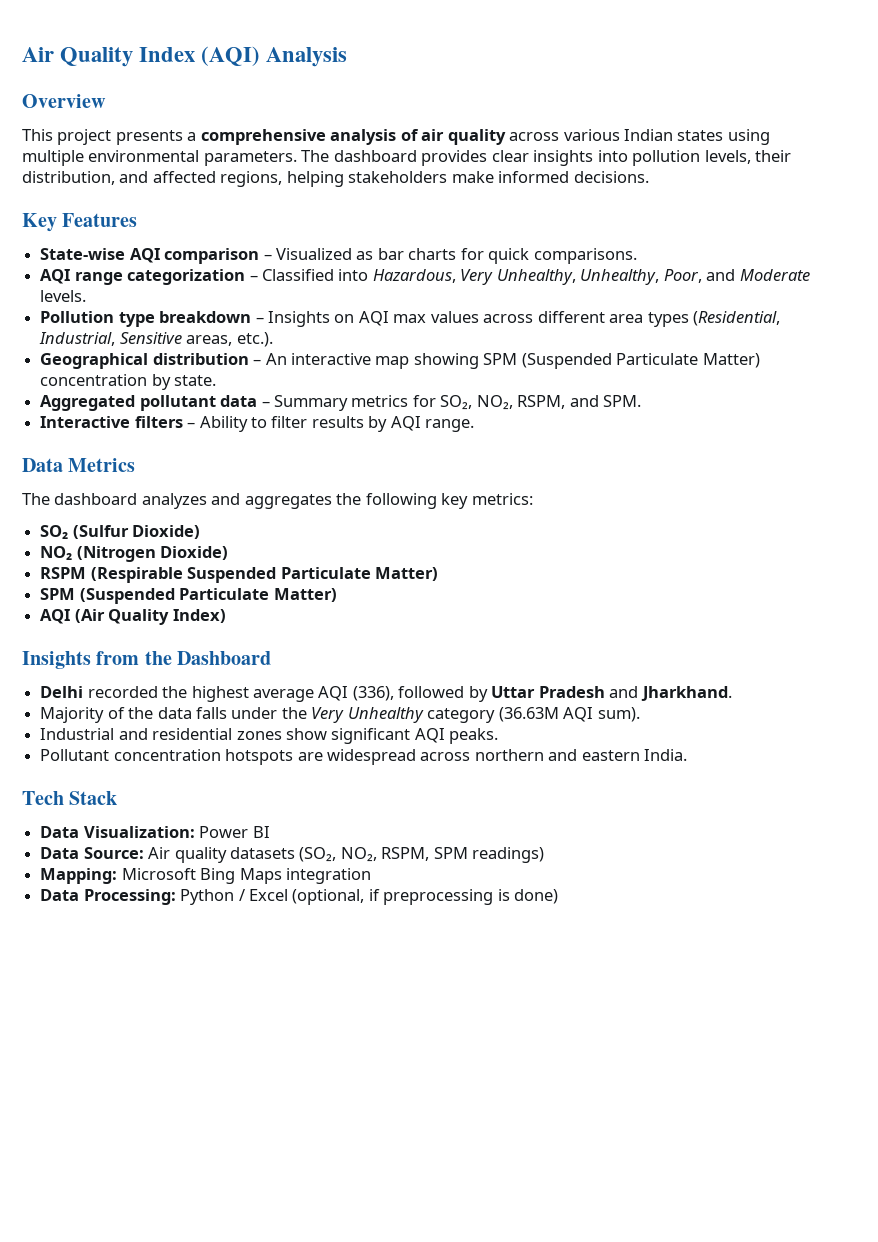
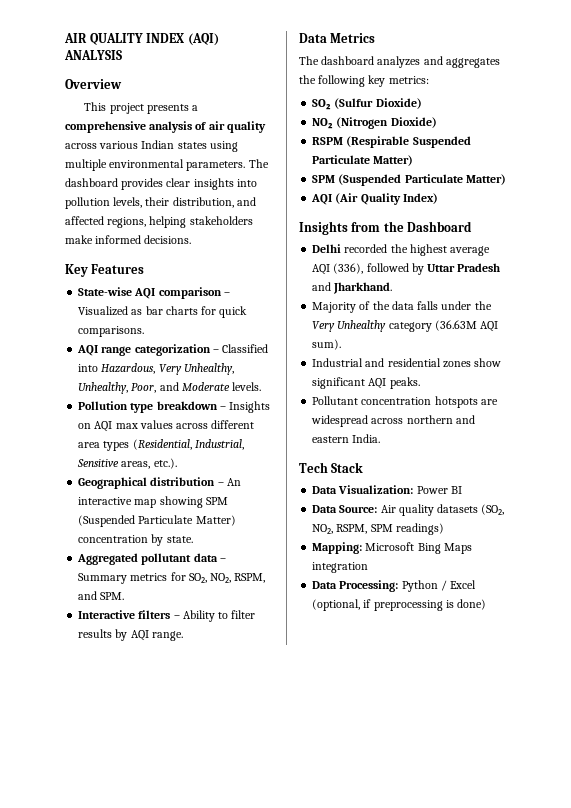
[22,46,348,67] Air Quality Index (AQI) Analysis -> [64,33,219,46] [64,50,122,60] AIR QUALITY INDEX (AQI) ANALYSIS

